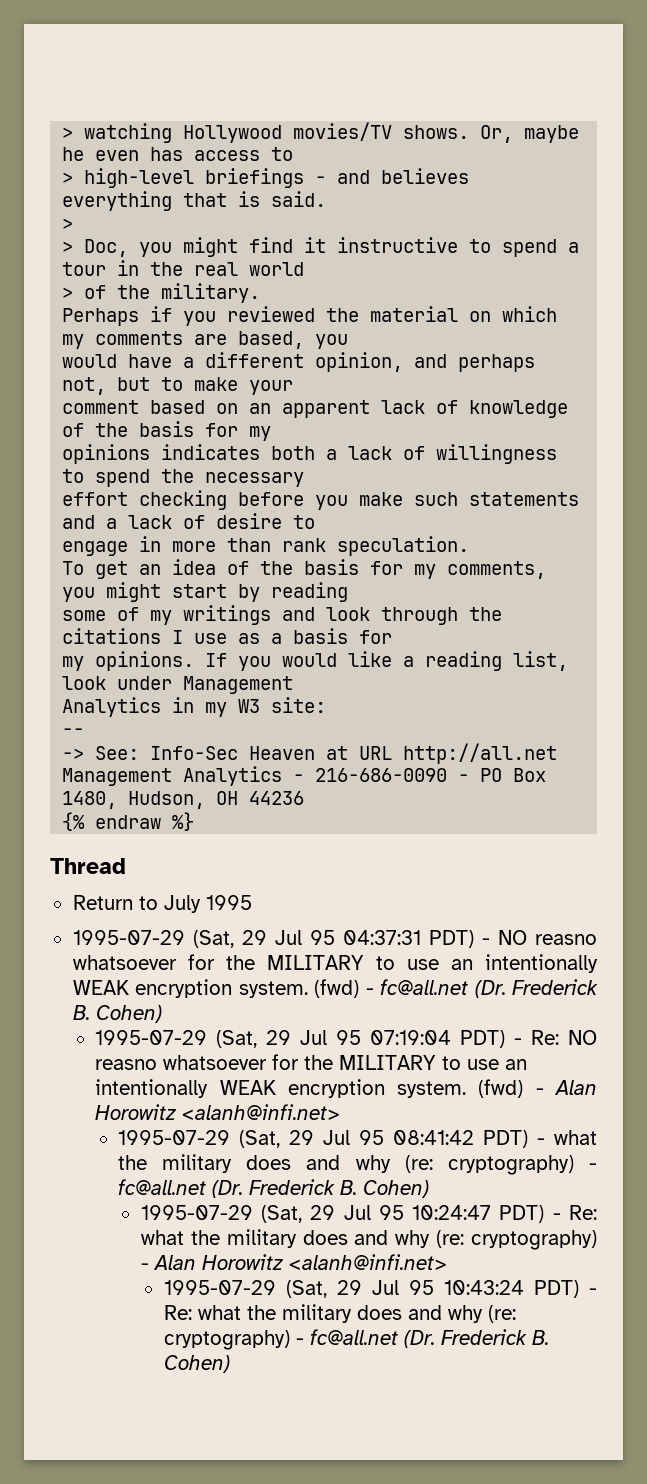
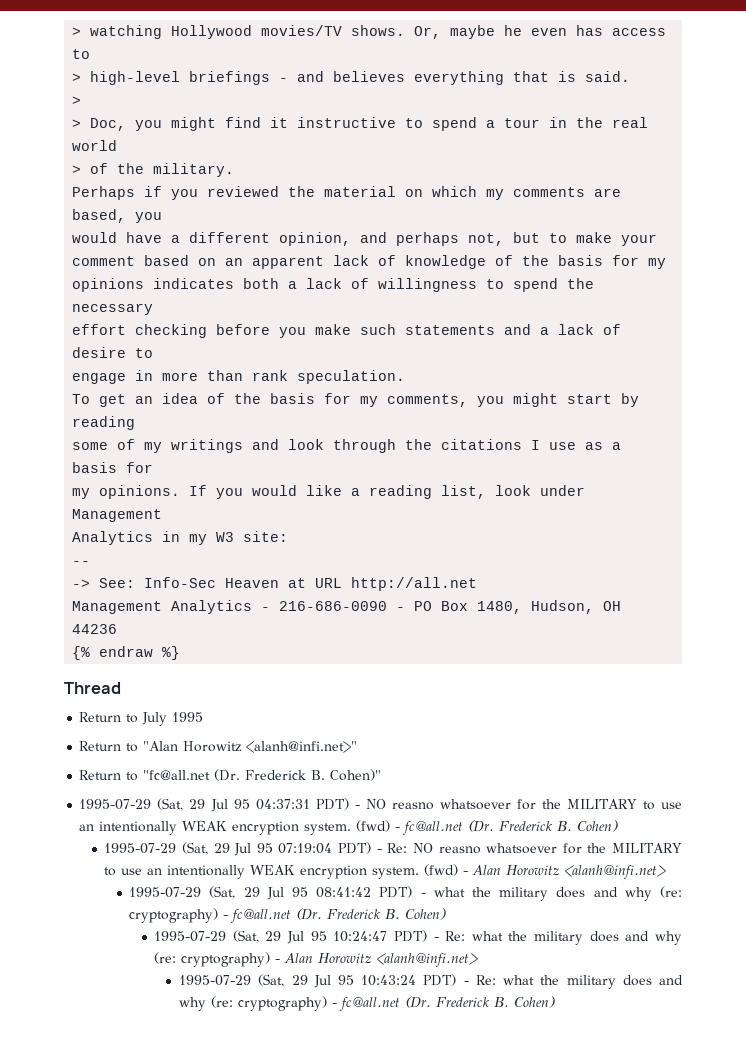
(252, 902) none -> [79,741,358,753] [79,769,382,781] // Return to "Alan Horowitz <alanh@infi.net>" // Return to "fc@all.net (Dr. Frederick B. Cohen)"

